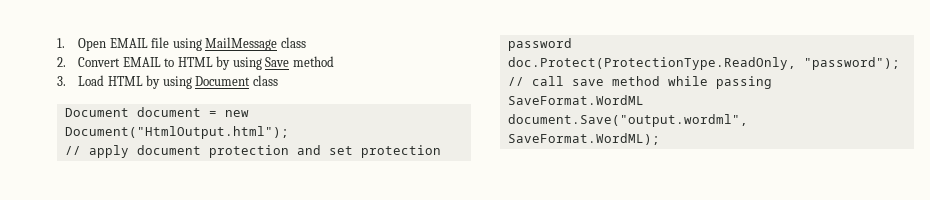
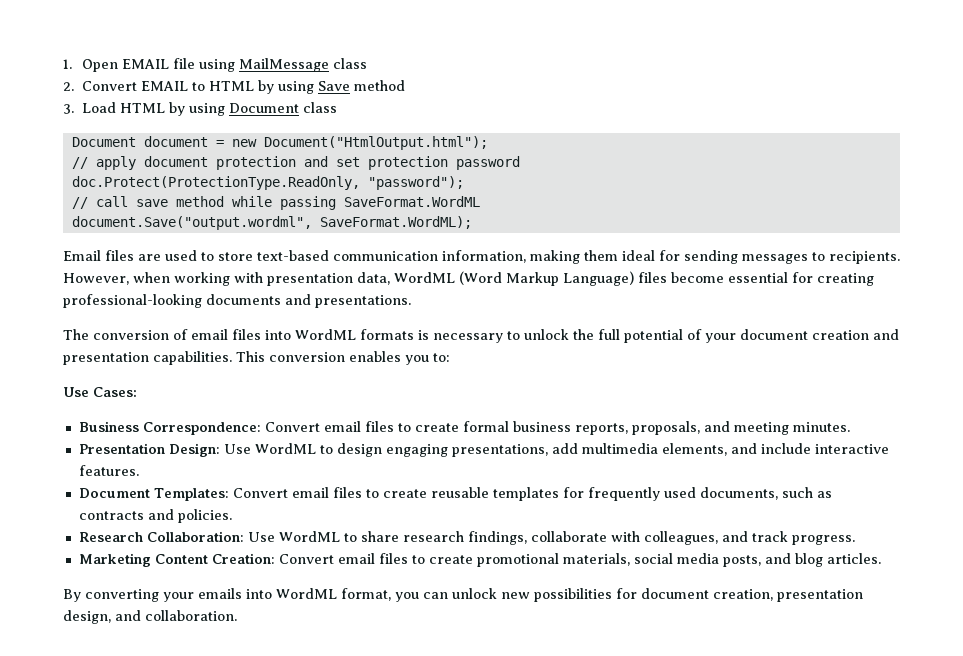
(660, 139) none -> [63,250,900,264] [63,271,874,286] [63,294,411,308] [63,329,899,343] [63,351,450,365] [63,387,137,397] [78,421,850,435] [78,443,889,457] [78,465,139,476] [78,487,832,501] [78,509,232,523] [78,531,855,545] [78,553,881,567] [63,588,863,602] [63,610,237,624] // Email files are used to store text-based communication information, making them ideal for sending messages to recipients. However, when working with presentation data, WordML (Word Markup Language) files become essential for creating professional-looking documents and presentations. // The conversion of email files into WordML formats is necessary to unlock the full potential of your document creation and presentation capabilities. This conversion enables you to: // Use Cases: // Business Correspondence: Convert email files to create formal business reports, proposals, and meeting minutes. // Presentation Design: Use WordML to design engaging presentations, add multimedia elements, and include interactive features. // Document Templates: Convert email files to create reusable templates for frequently used documents, such as contracts and policies. // Research Collaboration: Use WordML to share research findings, collaborate with colleagues, and track progress. // Marketing Content Creation: Convert email files to create promotional materials, social media posts, and blog articles. // By converting your emails into WordML format, you can unlock new possibilities for document creation, presentation design, and collaboration.

